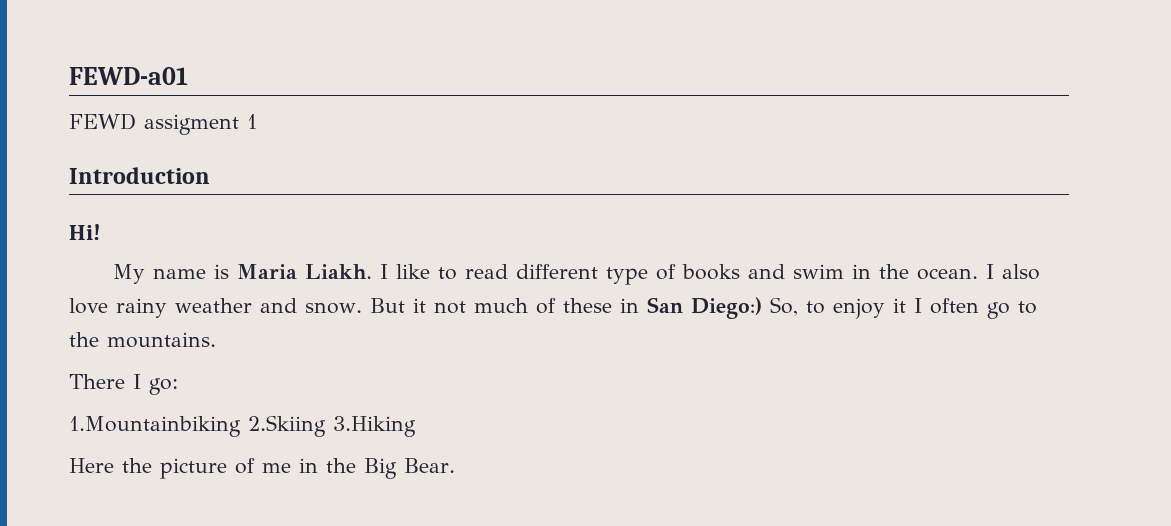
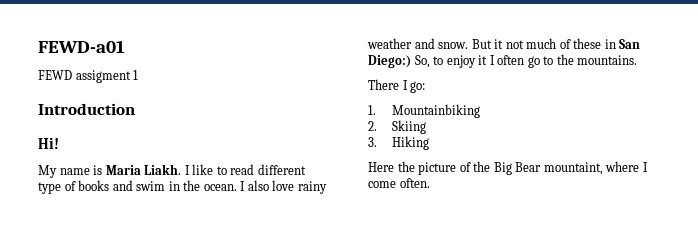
[69,415,416,437] [69,458,455,479] 1.Mountainbiking 2.Skiing 3.Hiking // Here the picture of me in the Big Bear. -> [368,104,480,118] [368,120,426,134] [368,136,429,150] [368,161,648,175] [368,178,430,188] 1. Mountainbiking // 2. Skiing // 3. Hiking // Here the picture of the Big Bear mountaint, where I come often.

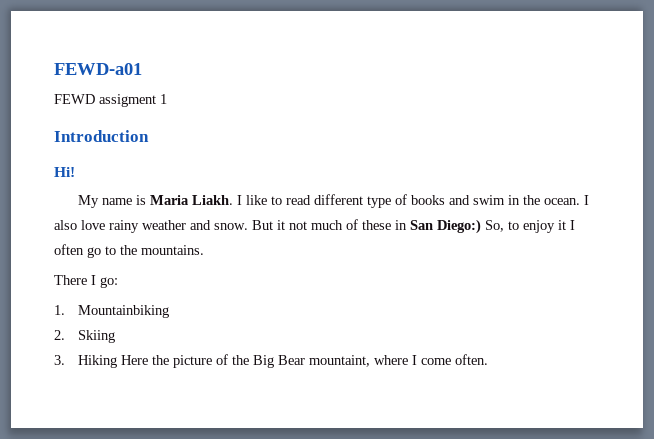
(429, 143) // -> (118, 361) none

